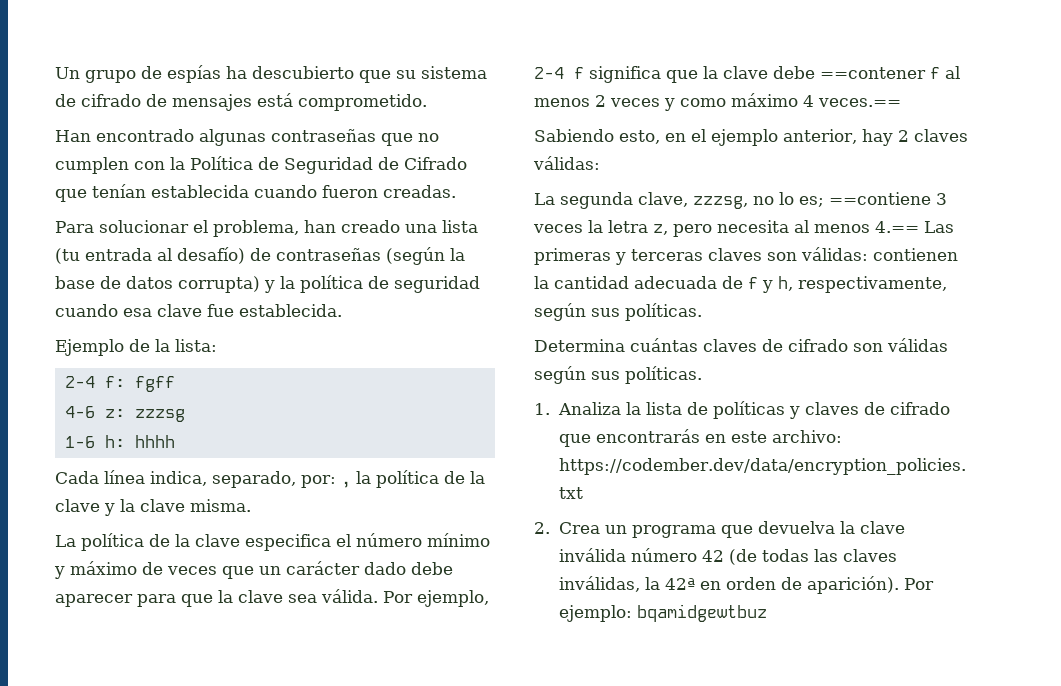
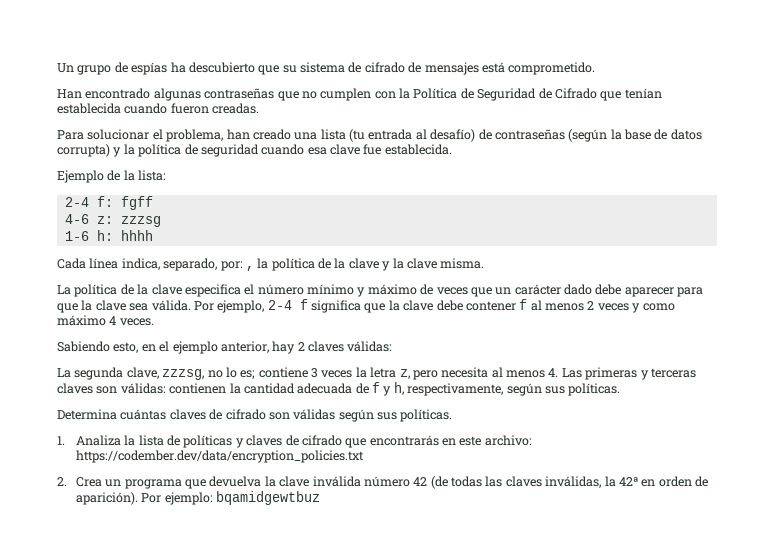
[820,67,926,79] ==contener -> [465,301,516,311] contener
[818,98,901,107] veces.== -> [119,318,154,326] veces.
[829,192,931,205] ==contiene -> [258,367,308,378] contiene
[875,221,919,233] 4.== -> [548,368,559,377] 4.

